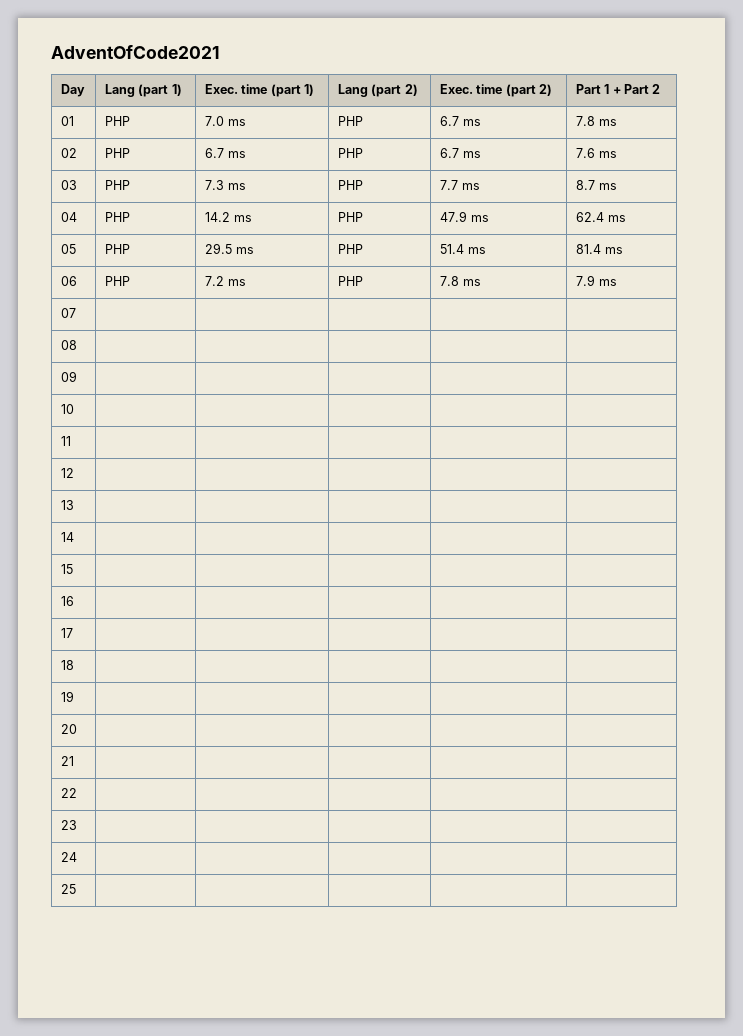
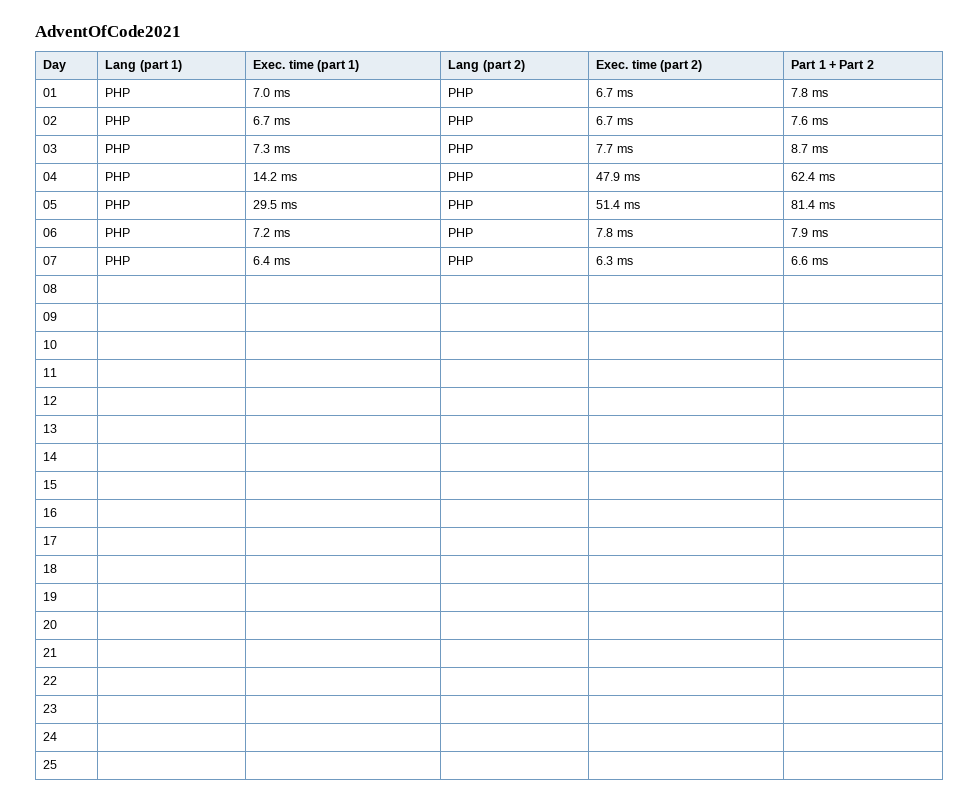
(76, 313) | | | | -> [105,256,131,265] [253,256,290,265] [448,256,474,265] [596,256,633,265] [791,256,828,265] PHP | 6.4 ms | PHP | 6.3 ms | 6.6 ms

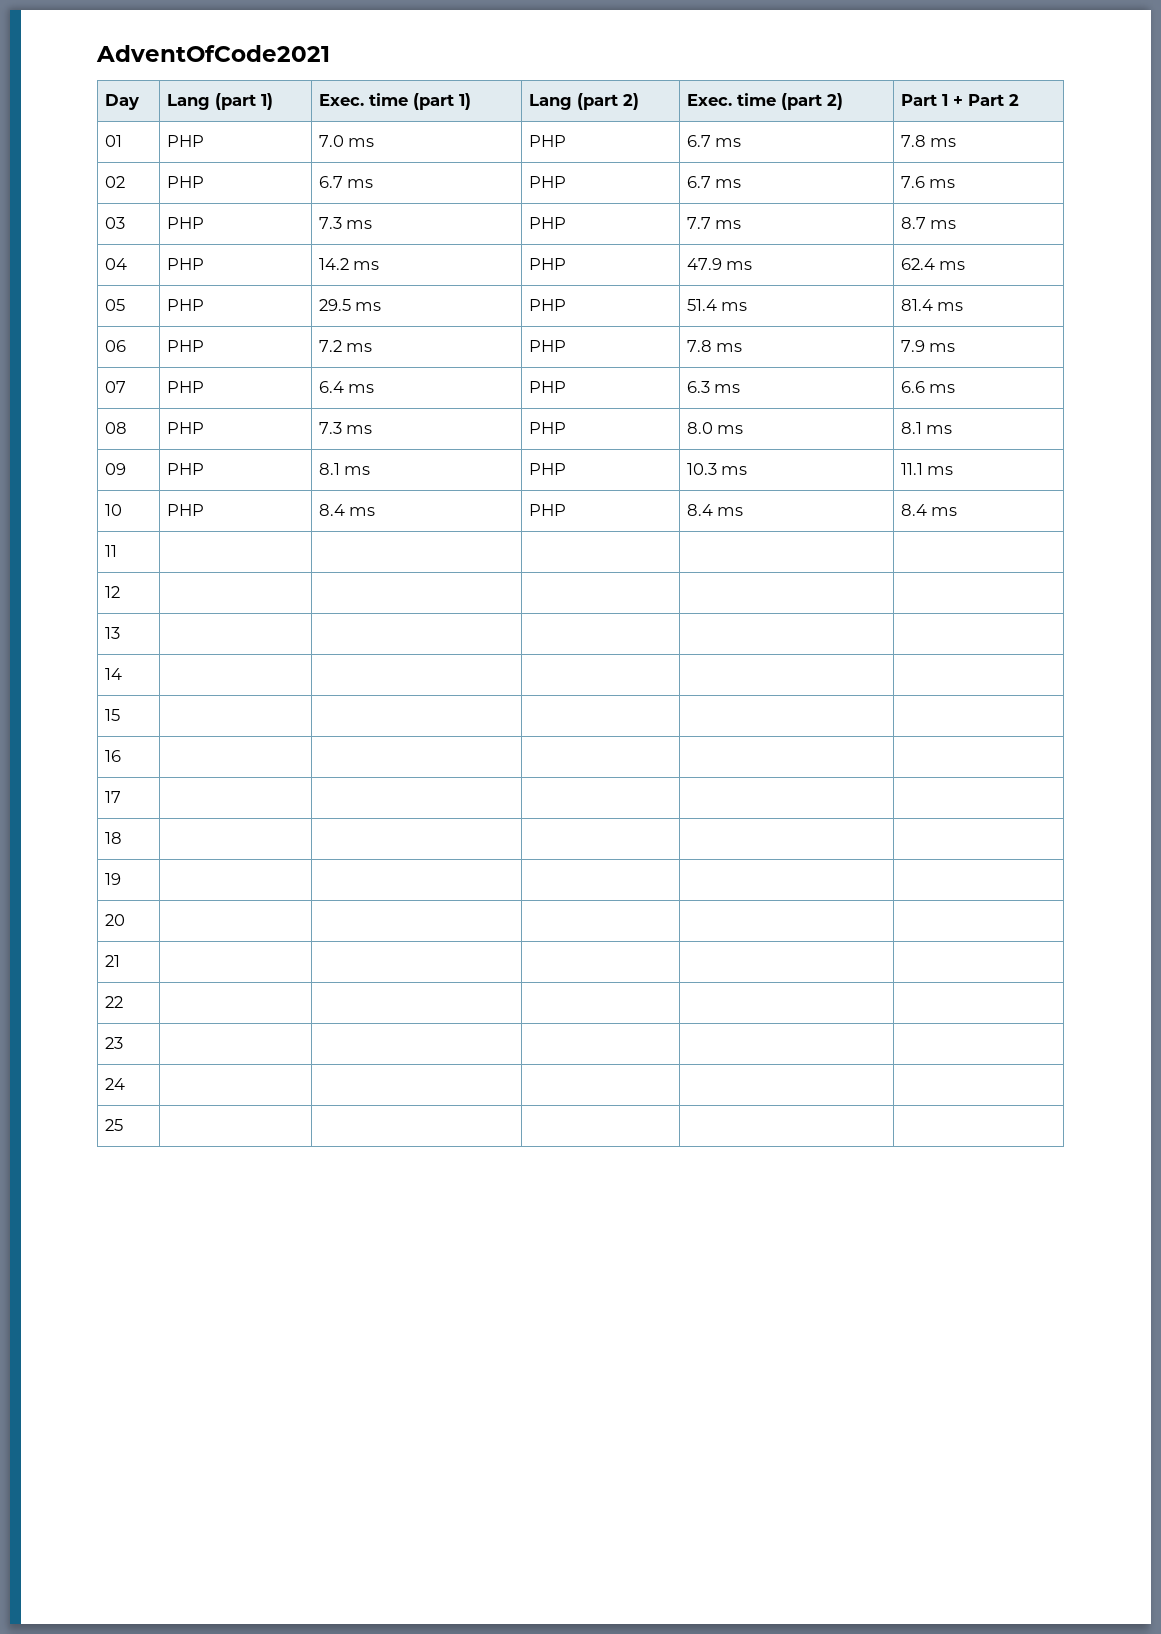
[43,312,58,321] [43,340,58,349] | | | | // 09 | | | | | // 10 | | | | | -> [166,422,204,434] [318,422,373,434] [528,422,566,434] [686,422,744,434] [900,422,953,434] [104,463,126,475] [166,463,204,475] [318,463,371,475] [528,463,566,475] [686,463,748,475] [900,463,954,475] [104,504,122,516] [166,504,204,516] [318,504,376,516] [528,504,566,516] [686,504,744,516] [900,504,958,516] PHP | 7.3 ms | PHP | 8.0 ms | 8.1 ms // 09 | PHP | 8.1 ms | PHP | 10.3 ms | 11.1 ms // 10 | PHP | 8.4 ms | PHP | 8.4 ms | 8.4 ms

